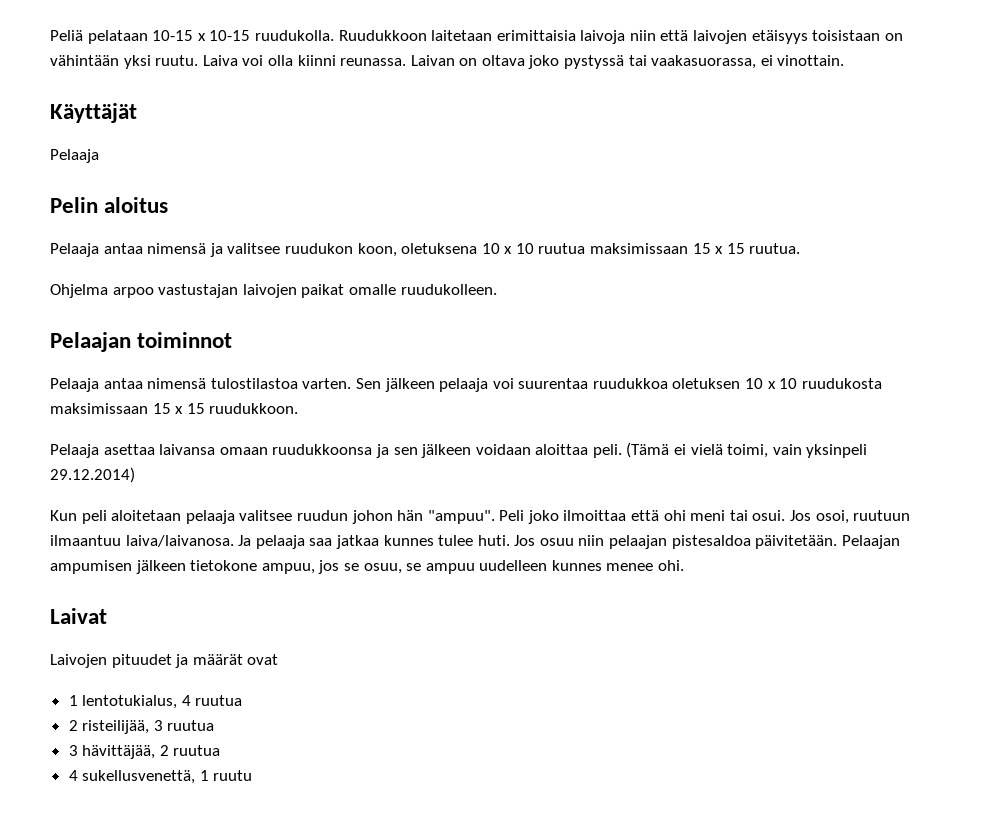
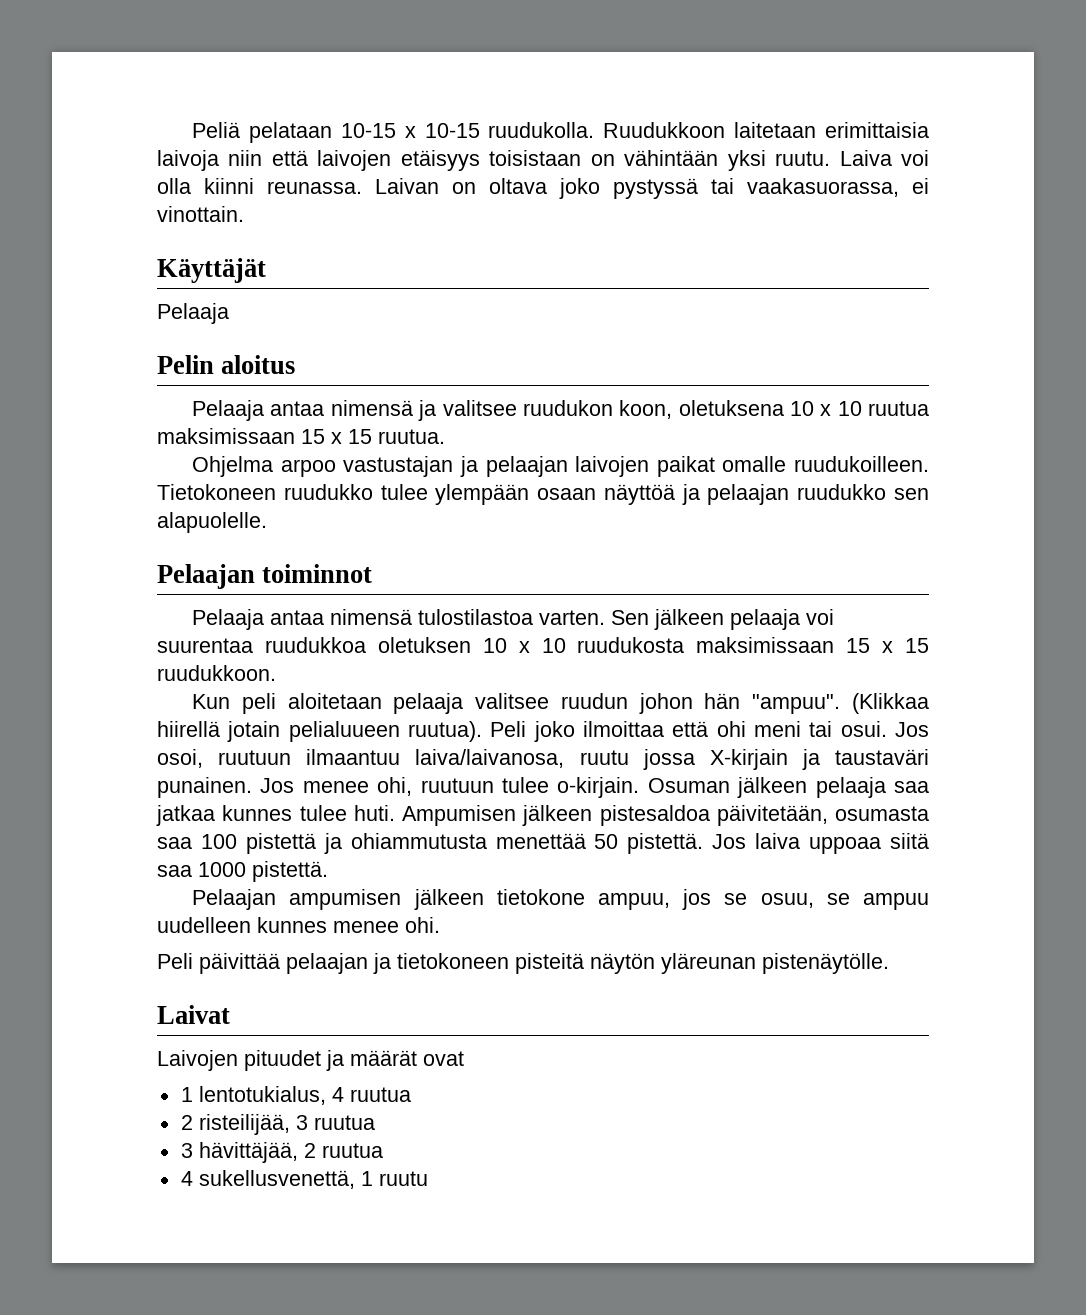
(239, 291) none -> [459,456,568,477] ja pelaajan
[400,284,497,295] ruudukolleen. -> [793,456,929,472] [157,484,930,505] [157,512,267,533] ruudukoilleen. Tietokoneen ruudukko tulee ylempään osaan näyttöä ja pelaajan ruudukko sen alapuolelle.
[50,442,868,458] [50,467,135,483] // Pelaaja asettaa laivansa omaan ruudukkoonsa ja sen jälkeen voidaan aloittaa peli. (Tämä ei vielä toimi, vain yksinpeli 29.12.2014) -> (276, 673) none
(495, 517) none -> [852,693,929,714] [157,721,482,742] (Klikkaa hiirellä jotain pelialuueen ruutua).
[125,535,252,547] laiva/laivanosa. Ja -> [415,749,929,770] [157,777,808,798] laiva/laivanosa, ruutu jossa X-kirjain ja taustaväri punainen. Jos menee ohi, ruutuun tulee o-kirjain. Osuman jälkeen
[514,535,838,549] Jos osuu niin pelaajan pistesaldoa päivitetään. -> [402,805,929,826] [157,833,929,854] [157,861,328,882] Ampumisen jälkeen pistesaldoa päivitetään, osumasta saa 100 pistettä ja ohiammutusta menettää 50 pistettä. Jos laiva uppoaa siitä saa 1000 pistettä. //
(685, 565) none -> [157,953,889,974] // Peli päivittää pelaajan ja tietokoneen pisteitä näytön yläreunan pistenäytölle.

